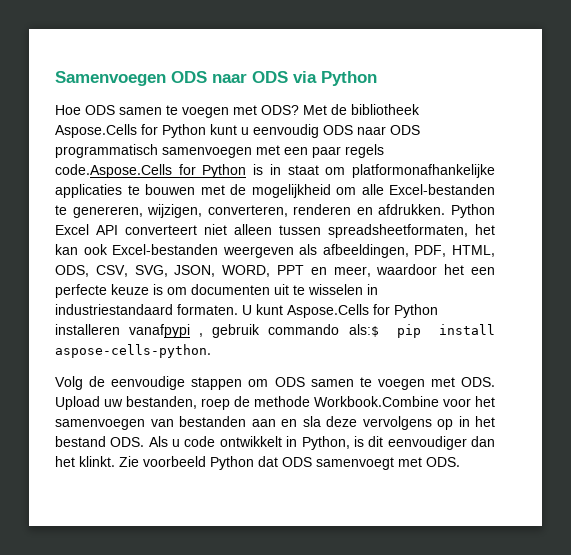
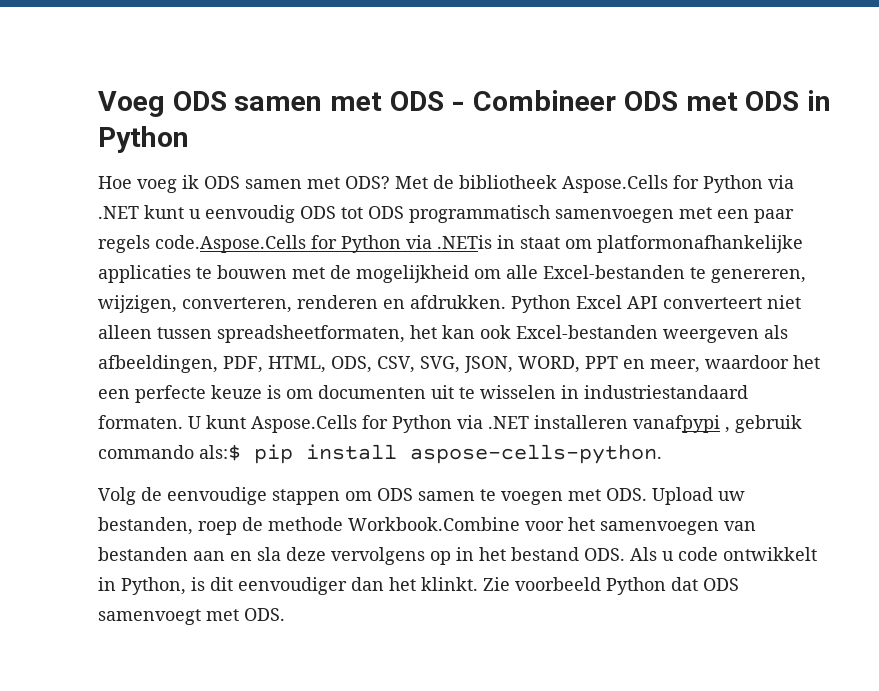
[55,71,377,86] [55,105,229,118] Samenvoegen ODS naar ODS via Python // Hoe ODS samen te voegen -> [98,90,831,117] [98,126,189,153] [98,175,302,193] Voeg ODS samen met ODS - Combineer ODS met ODS in Python // Hoe voeg ik ODS samen
(206, 131) none -> [768,175,794,189] [98,206,139,219] via .NET
[357,126,386,135] naar -> [341,207,363,219] tot
[253,164,264,175] is -> [406,235,492,249] via .NETis
(438, 311) none -> [457,415,529,429] via .NET

